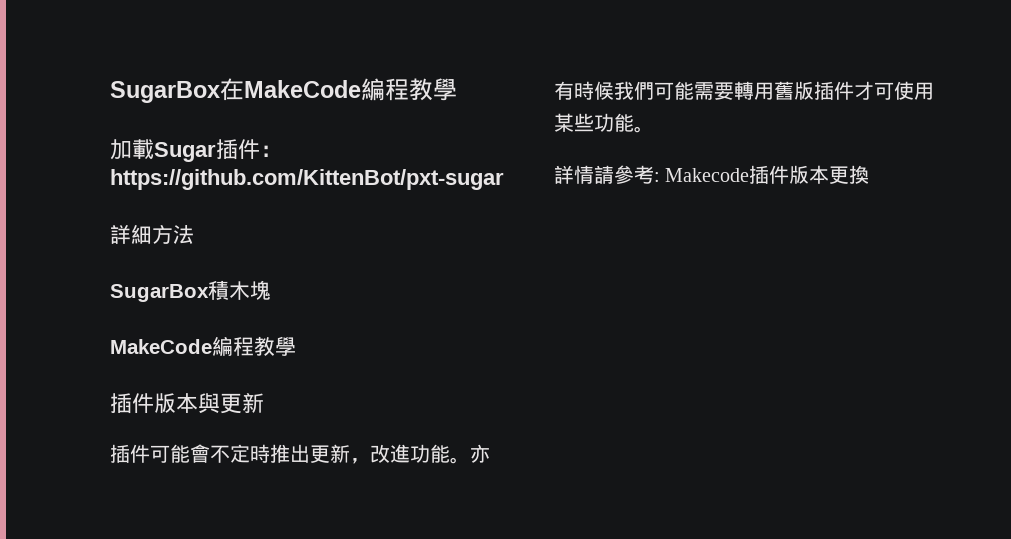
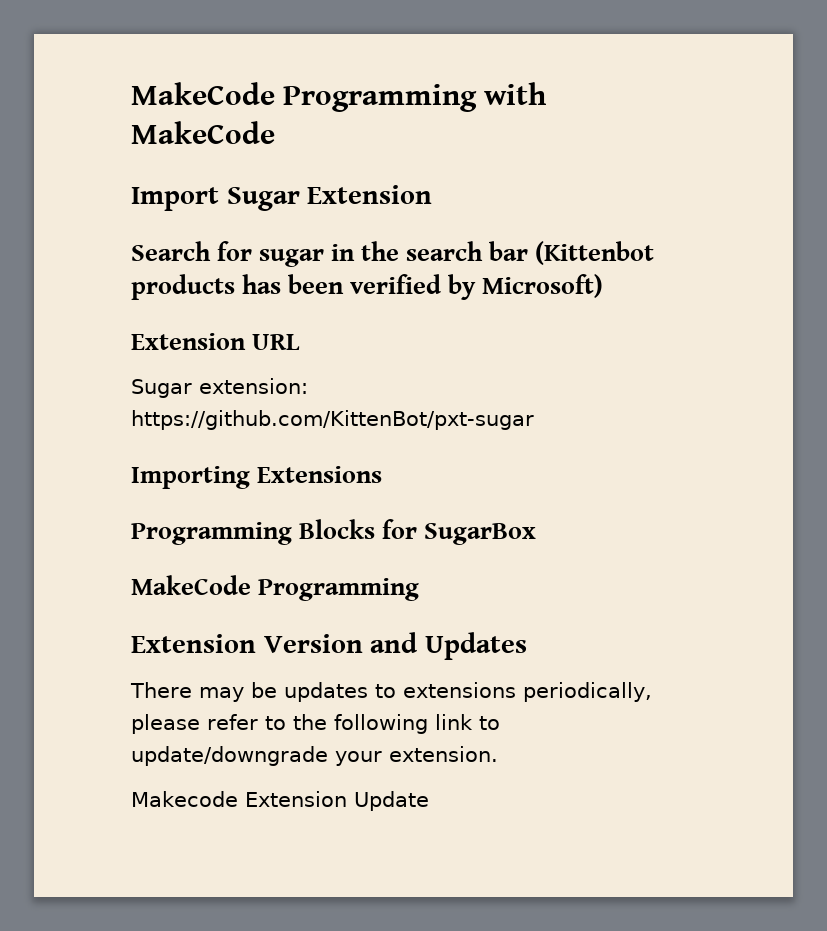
[110,78,457,103] [110,139,282,162] [110,169,504,190] [110,224,194,244] [110,280,271,302] [110,336,296,357] [110,393,264,414] [110,444,490,464] [554,81,934,100] [554,113,654,133] [554,165,870,184] SugarBox在MakeCode編程教學 // 加載Sugar插件：https://github.com/KittenBot/pxt-sugar // 詳細方法 // SugarBox積木塊 // MakeCode編程教學 // 插件版本與更新 // 插件可能會不定時推出更新，改進功能。亦有時候我們可能需要轉用舊版插件才可使用某些功能。 // 詳情請參考: Makecode插件版本更換 -> [131,82,548,112] [131,121,275,144] [131,185,433,211] [131,241,655,267] [131,274,604,300] [131,333,301,350] [131,378,308,398] [131,410,534,430] [131,466,383,489] [131,519,537,545] [131,575,420,601] [131,632,527,660] [130,682,652,702] [131,714,500,734] [131,746,498,766] [131,791,429,811] MakeCode Programming with MakeCode // Import Sugar Extension // Search for sugar in the search bar (Kittenbot products has been verified by Microsoft) // Extension URL // Sugar extension: https://github.com/KittenBot/pxt-sugar // Importing Extensions // Programming Blocks for SugarBox // MakeCode Programming // Extension Version and Updates // There may be updates to extensions periodically, please refer to the following link to update/downgrade your extension. // Makecode Extension Update

